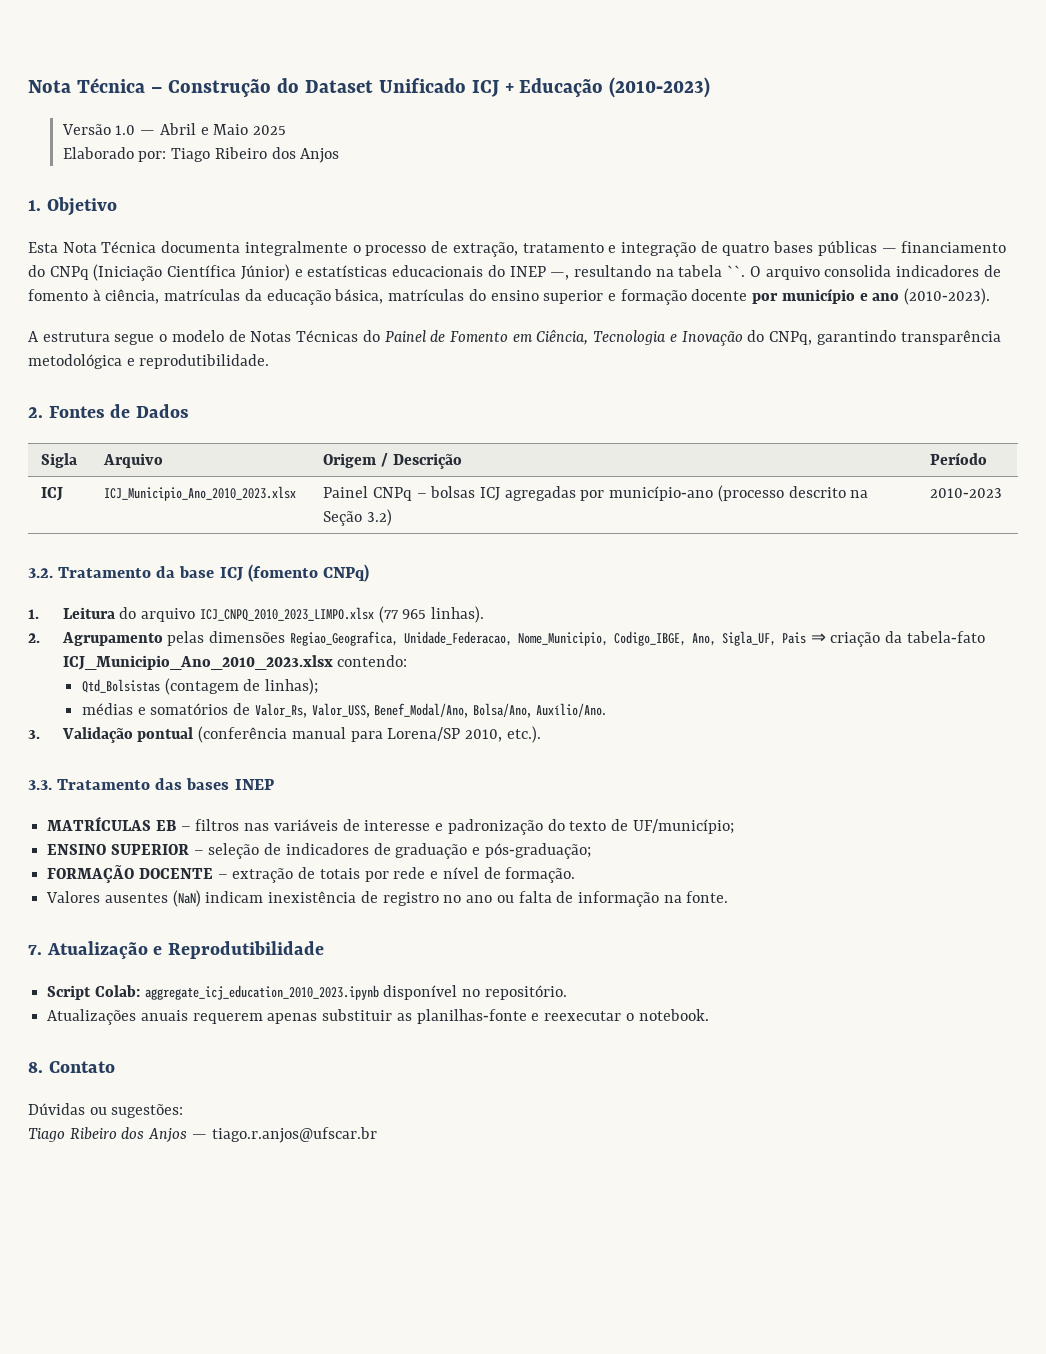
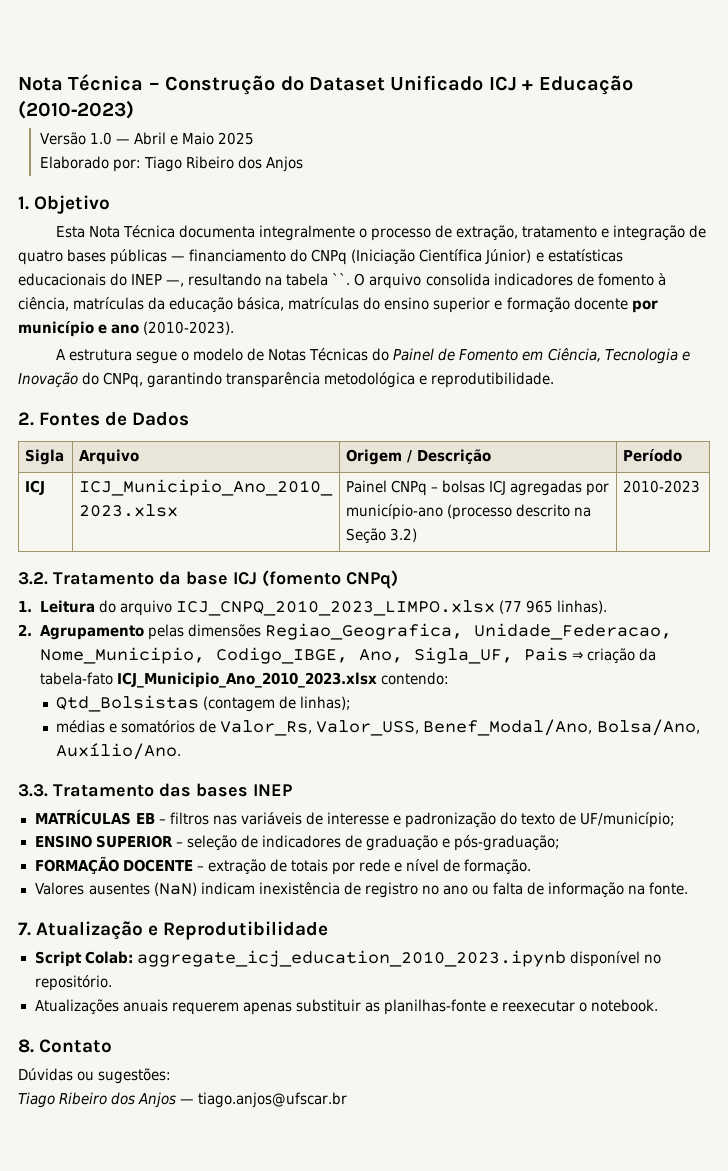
[28,726,541,743] // 3. Validação pontual (conferência manual para Lorena/SP 2010, etc.). -> (182, 751) none
[211,1127,377,1143] tiago.r.anjos@ufscar.br -> [198,1092,348,1108] tiago.anjos@ufscar.br

